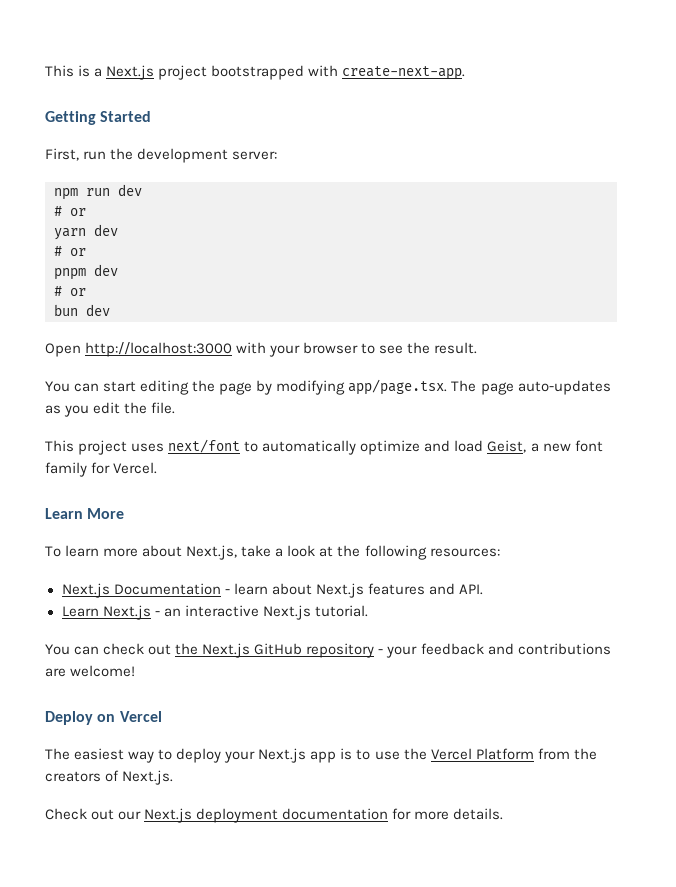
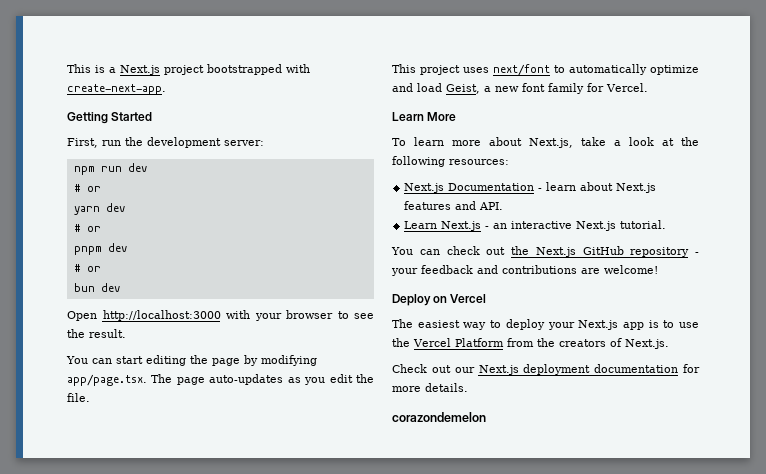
(504, 814) none -> [392,412,486,422] // corazondemelon

